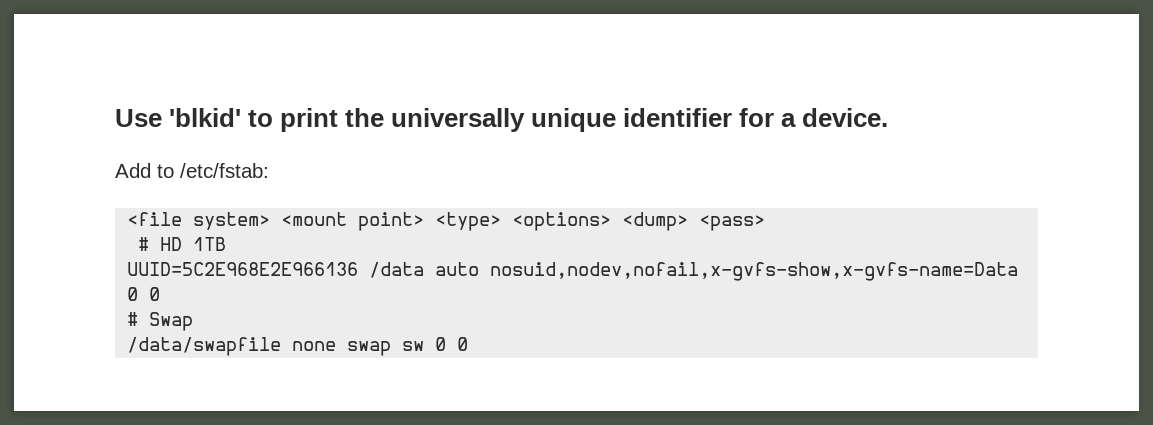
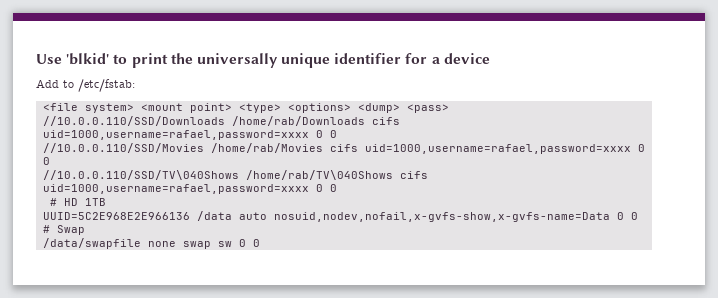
[802,108,889,127] device. -> [443,53,490,64] device
(766, 223) none -> [42,116,400,126] [42,130,337,140] [42,143,645,154] [42,157,50,165] [42,170,428,180] [42,184,337,194] // //10.0.0.110/SSD/Downloads /home/rab/Downloads cifs uid=1000,username=rafael,password=xxxx 0 0 // //10.0.0.110/SSD/Movies /home/rab/Movies cifs uid=1000,username=rafael,password=xxxx 0 0 // //10.0.0.110/SSD/TV\040Shows /home/rab/TV\040Shows cifs uid=1000,username=rafael,password=xxxx 0 0

